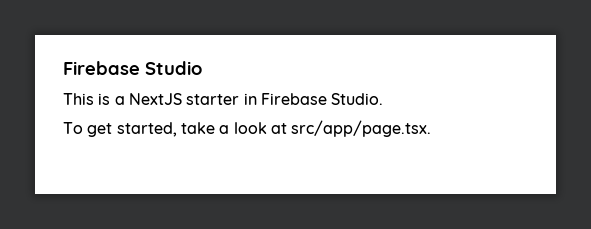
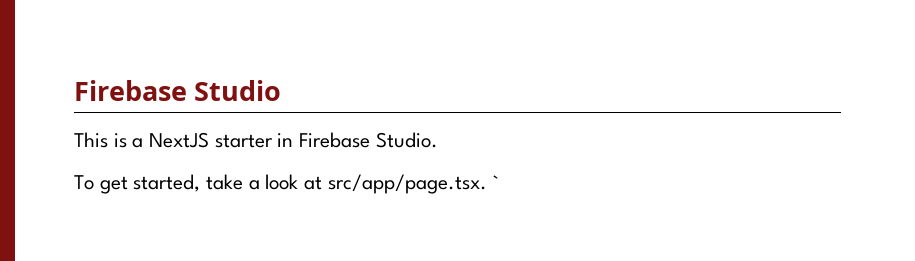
(432, 128) none -> [492,175,500,189] `

